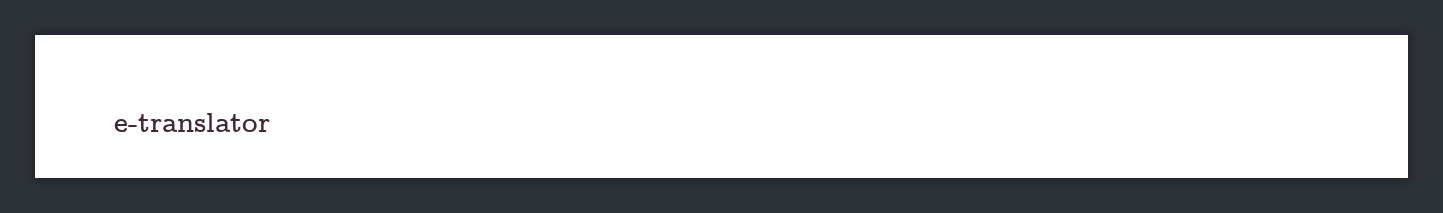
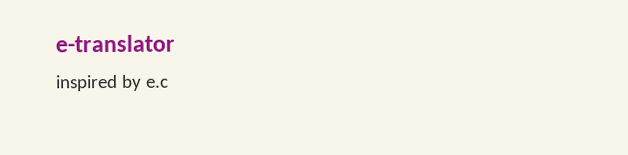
(270, 122) none -> [55,74,169,92] // inspired by e.c

